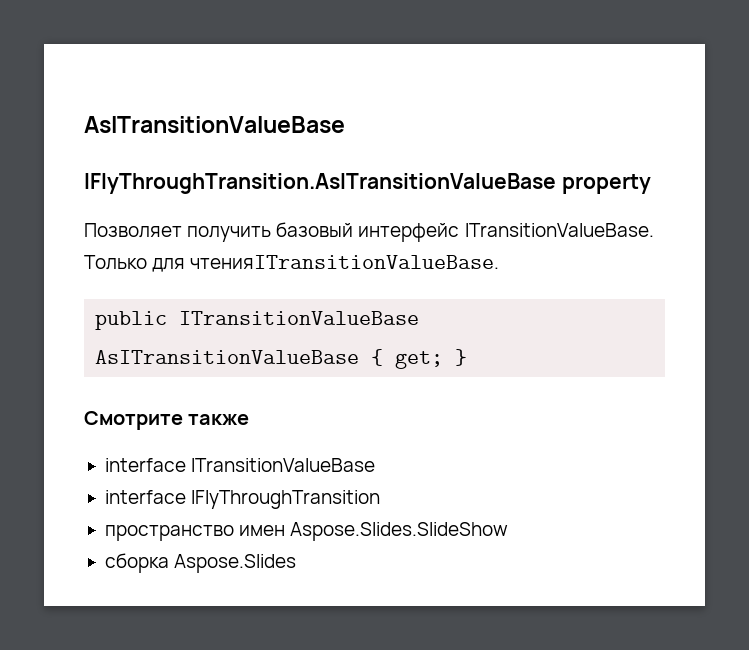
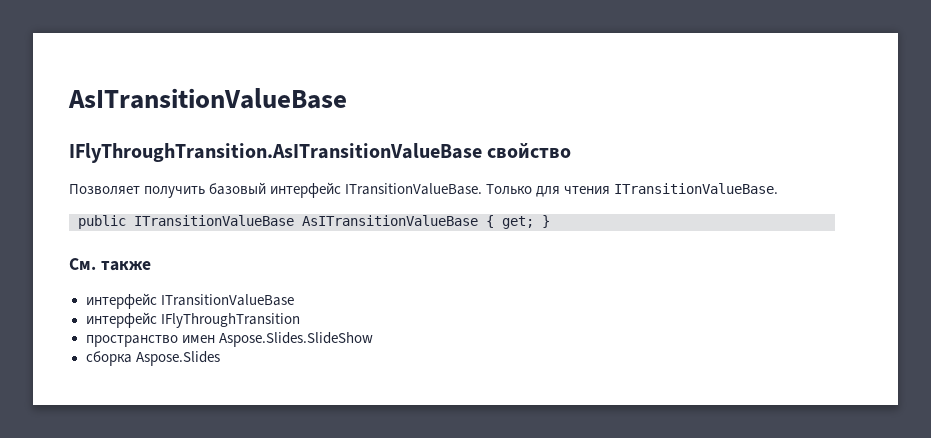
[561,174,651,194] property -> [487,143,572,158] свойство
[190,255,500,269] чтенияITransitionValueBase. -> [564,183,779,194] чтения ITransitionValueBase.
[84,411,183,430] Смотрите -> [69,258,96,270] См.
[104,458,186,472] interface -> [85,293,157,309] интерфейс
[104,490,186,504] interface -> [85,312,157,328] интерфейс

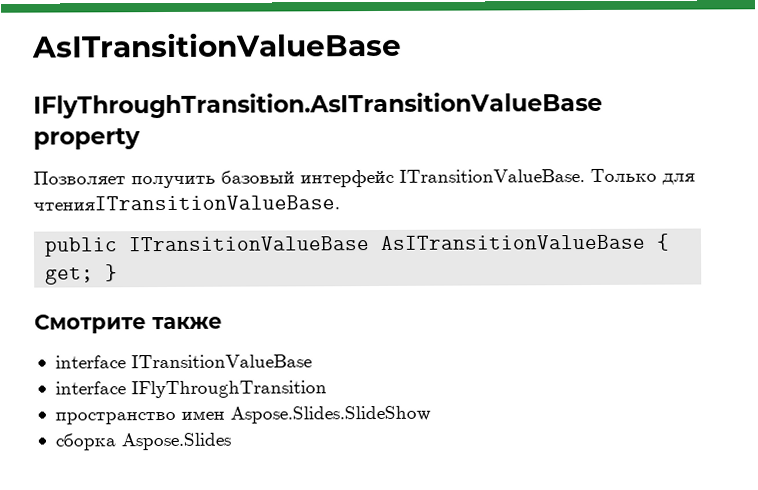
[487,143,572,158] свойство -> [33,128,141,150] property
[564,183,779,194] чтения ITransitionValueBase. -> [33,195,340,211] чтенияITransitionValueBase.
[69,258,96,270] См. -> [34,314,147,334] Смотрите
[85,293,157,309] интерфейс -> [54,355,126,369] interface
[85,312,157,328] интерфейс -> [54,381,126,395] interface

